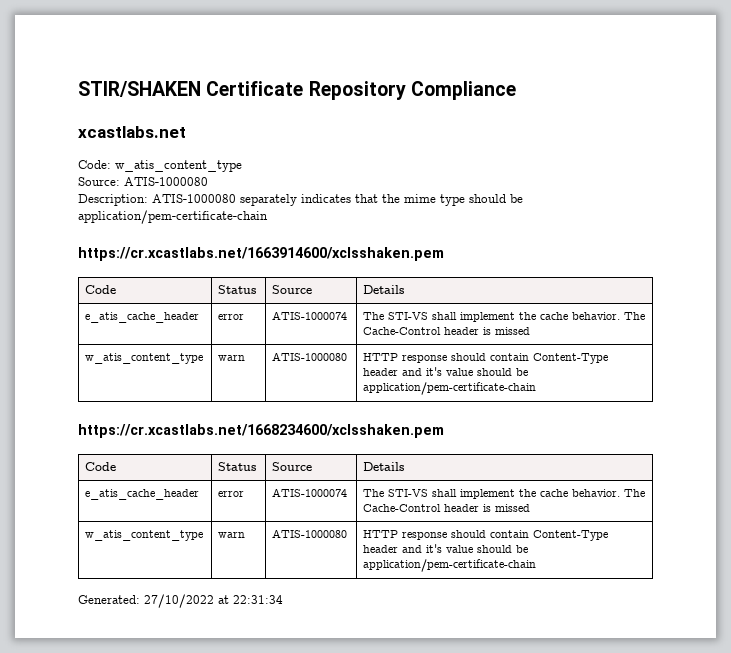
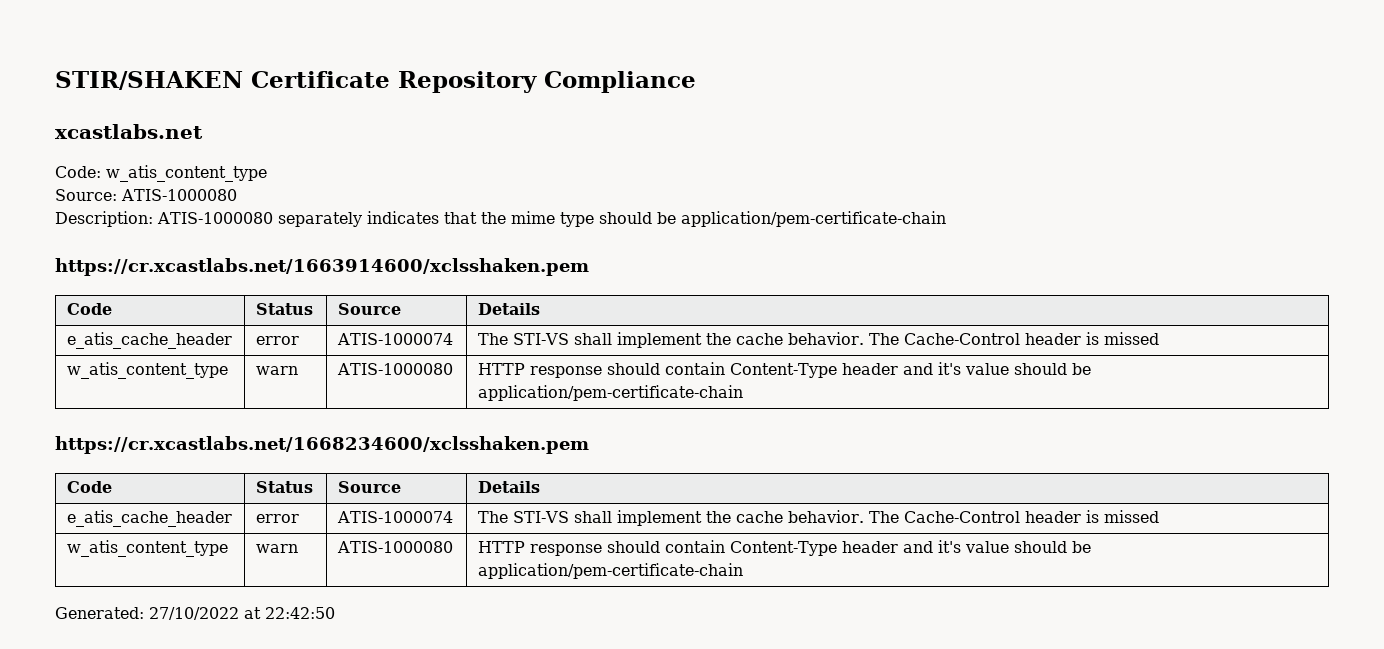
[233,595,283,604] 22:31:34 -> [265,607,335,619] 22:42:50

